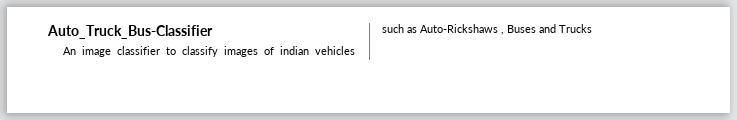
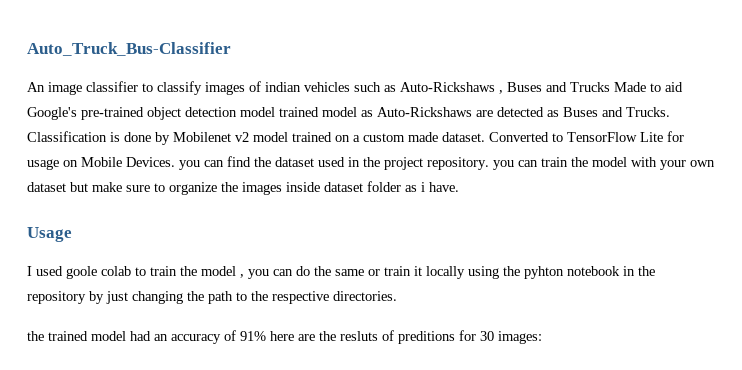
(592, 28) none -> [614,82,683,92] [27,107,670,120] [27,131,684,145] [27,156,715,170] [27,181,459,195] [27,227,72,242] [27,266,655,279] [27,291,397,304] [27,330,542,344] Made to aid Google's pre-trained object detection model trained model as Auto-Rickshaws are detected as Buses and Trucks. Classification is done by Mobilenet v2 model trained on a custom made dataset. Converted to TensorFlow Lite for usage on Mobile Devices. you can find the dataset used in the project repository. you can train the model with your own dataset but make sure to organize the images inside dataset folder as i have. // Usage // I used goole colab to train the model , you can do the same or train it locally using the pyhton notebook in the repository by just changing the path to the respective directories. // the trained model had an accuracy of 91% here are the resluts of preditions for 30 images:

